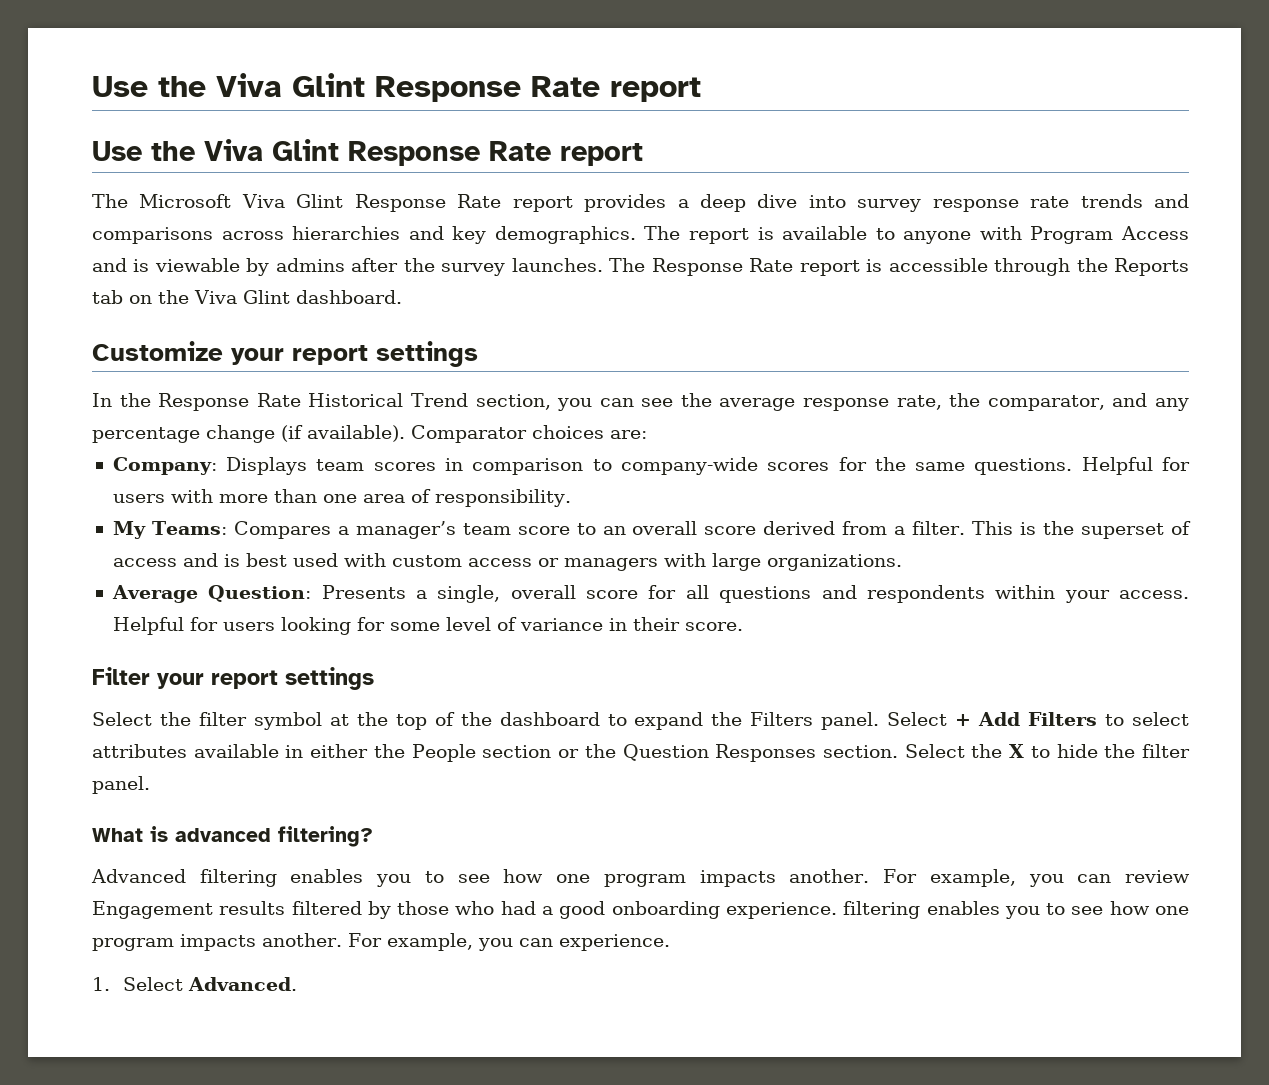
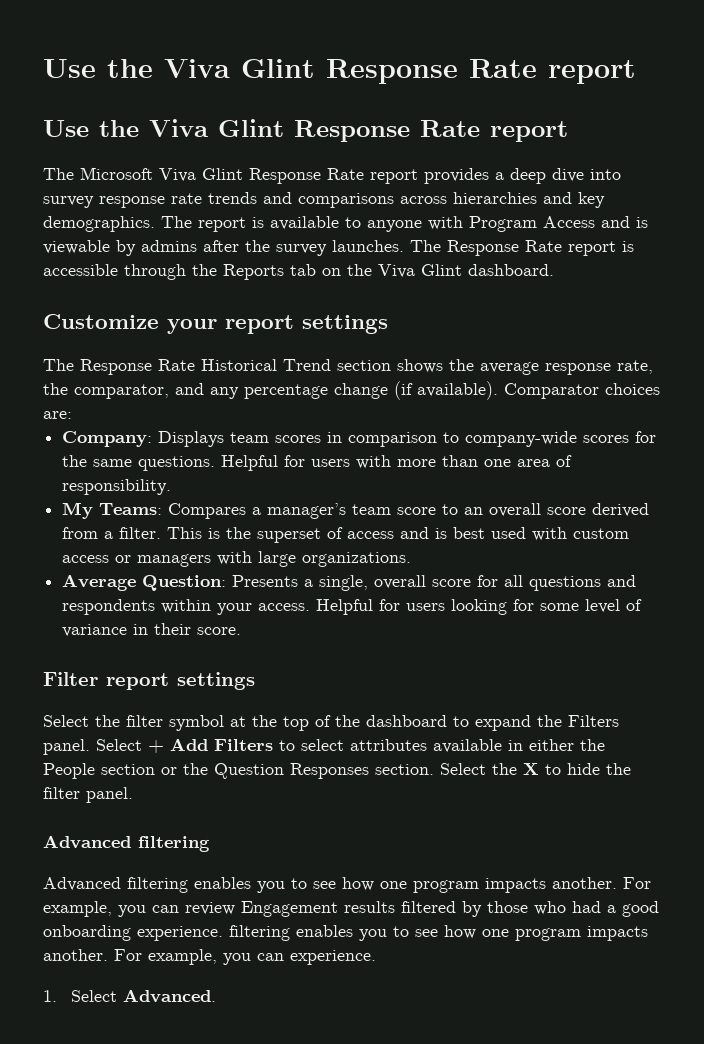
[92,393,151,407] In the -> [43,359,74,371] The
[475,394,674,411] section, you can see -> [337,359,443,373] section shows
[157,673,204,689] your -> (98, 679) none
[92,826,373,847] What is advanced filtering? -> [43,835,210,852] Advanced filtering

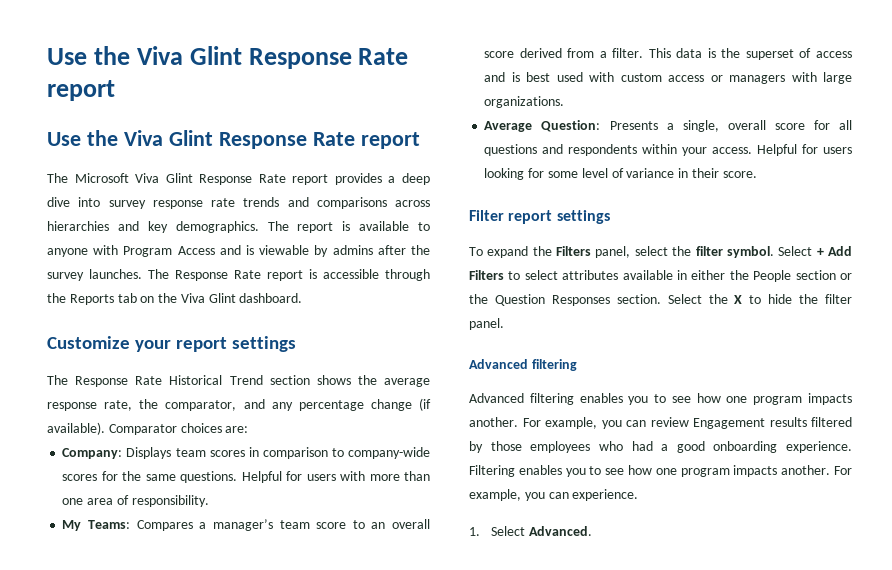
(203, 533) none -> [676,48,703,58] data
[43,715,619,731] [43,739,90,755] Select the filter symbol at the top of the dashboard to expand the Filters panel. -> [469,246,774,258] To expand the Filters panel, select the filter symbol.
(528, 907) none -> [530,441,591,453] employees
[229,925,290,941] filtering -> [469,465,515,477] Filtering

